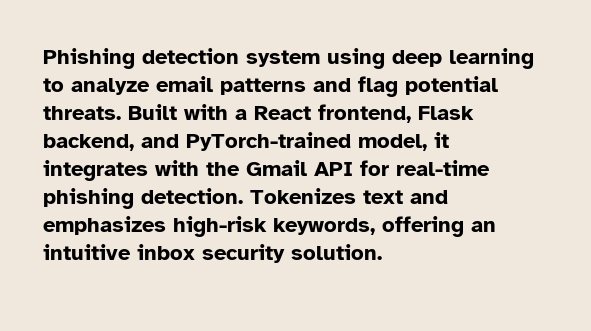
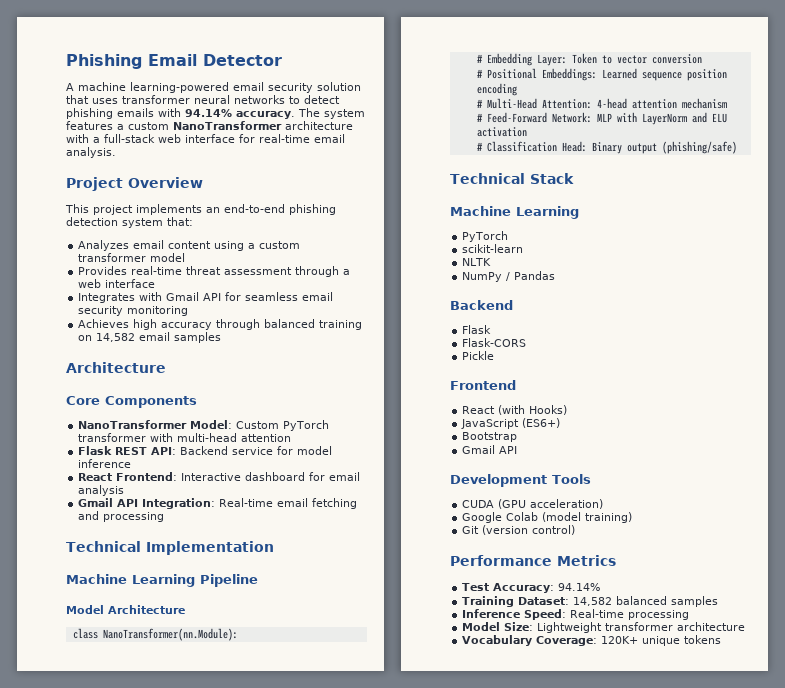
[142,48,534,69] [43,76,498,97] [43,104,474,123] [43,132,449,151] [43,160,490,181] [43,188,448,209] [43,216,496,237] [43,244,382,263] detection system using deep learning to analyze email patterns and flag potential threats. Built with a React frontend, Flask backend, and PyTorch-trained model, it integrates with the Gmail API for real-time phishing detection. Tokenizes text and emphasizes high-risk keywords, offering an intuitive inbox security solution. -> [148,54,282,66] [66,82,361,93] [66,95,340,104] [66,108,365,119] [66,121,353,130] [66,134,345,143] [66,147,116,158] [66,177,203,191] [65,204,336,215] [66,217,193,228] [78,240,301,251] [78,253,186,262] [78,266,351,277] [78,279,156,288] [78,292,334,303] [78,306,189,316] [78,319,363,330] [78,332,222,343] [66,362,166,373] [66,396,197,408] [78,420,330,431] [78,433,292,442] [78,446,333,455] [78,459,132,468] [78,472,361,481] [78,485,125,496] [78,498,358,509] [78,511,165,522] [66,541,274,555] [66,574,258,587] [66,605,185,614] [72,628,238,641] [476,53,702,66] [476,68,727,81] [476,83,517,96] [476,98,727,109] [476,112,727,125] [476,127,527,137] [476,141,737,154] [450,173,574,184] [450,206,579,219] [462,231,509,242] [462,244,524,253] [462,258,492,266] [462,271,556,282] [450,300,513,310] [462,325,492,334] [462,338,527,347] [462,351,495,360] [450,380,516,390] [462,405,568,415] [461,418,561,429] [462,432,518,442] [462,445,518,454] [450,474,591,487] [462,499,604,509] [462,512,633,523] [462,525,576,535] [450,555,616,566] [462,583,601,593] [462,596,719,607] [462,609,690,620] [462,622,746,633] [462,635,722,646] Email Detector // A machine learning-powered email security solution that uses transformer neural networks to detect phishing emails with 94.14% accuracy. The system features a custom NanoTransformer architecture with a full-stack web interface for real-time email analysis. // Project Overview // This project implements an end-to-end phishing detection system that: // Analyzes email content using a custom transformer model // Provides real-time threat assessment through a web interface // Integrates with Gmail API for seamless email security monitoring // Achieves high accuracy through balanced training on 14,582 email samples // Architecture // Core Components // NanoTransformer Model: Custom PyTorch transformer with multi-head attention // Flask REST API: Backend service for model inference // React Frontend: Interactive dashboard for email analysis // Gmail API Integration: Real-time email fetching and processing // Technical Implementation // Machine Learning Pipeline // Model Architecture // class NanoTransformer(nn.Module): // # Embedding Layer: Token to vector conversion // # Positional Embeddings: Learned sequence position encoding // # Multi-Head Attention: 4-head attention mechanism // # Feed-Forward Network: MLP with LayerNorm and ELU activation // # Classification Head: Binary output (phishing/safe) // Technical Stack // Machine Learning // PyTorch // scikit-learn // NLTK // NumPy / Pandas // Backend // Flask // Flask-CORS // Pickle // Frontend // React (with Hooks) // JavaScript (ES6+) // Bootstrap // Gmail API // Development Tools // CUDA (GPU acceleration) // Google Colab (model training) // Git (version control) // Performance Metrics // Test Accuracy: 94.14% // Training Dataset: 14,582 balanced samples // Inference Speed: Real-time processing // Model Size: Lightweight transformer architecture // Vocabulary Coverage: 120K+ unique tokens

